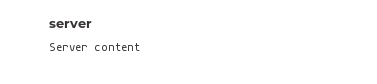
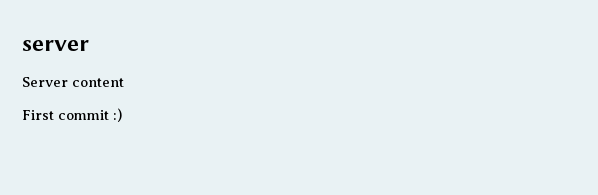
(140, 47) none -> [22,108,122,122] // First commit :)

